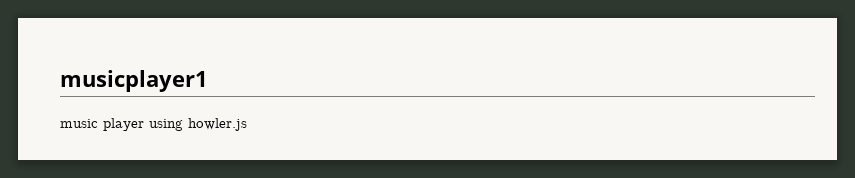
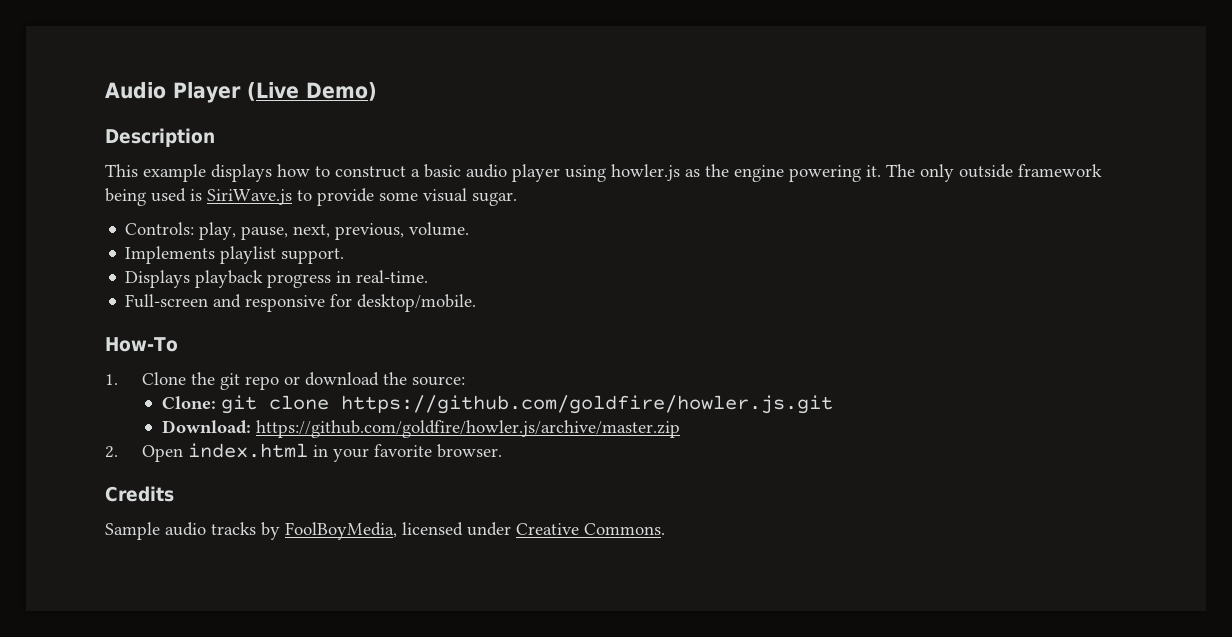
[60,70,208,92] [60,118,247,131] musicplayer1 // music player using howler.js -> [105,82,377,103] [105,128,215,147] [105,164,1102,182] [105,188,517,206] [125,222,470,240] [125,246,345,264] [125,270,429,288] [125,294,477,312] [105,337,178,352] [105,372,465,390] [162,395,834,414] [162,420,681,438] [105,443,502,462] [105,486,174,502] [105,522,665,540] Audio Player (Live Demo) // Description // This example displays how to construct a basic audio player using howler.js as the engine powering it. The only outside framework being used is SiriWave.js to provide some visual sugar. // Controls: play, pause, next, previous, volume. // Implements playlist support. // Displays playback progress in real-time. // Full-screen and responsive for desktop/mobile. // How-To // 1. Clone the git repo or download the source: // Clone: git clone https://github.com/goldfire/howler.js.git // Download: https://github.com/goldfire/howler.js/archive/master.zip // 2. Open index.html in your favorite browser. // Credits // Sample audio tracks by FoolBoyMedia, licensed under Creative Commons.

